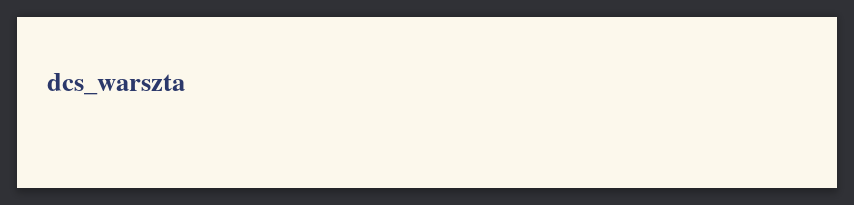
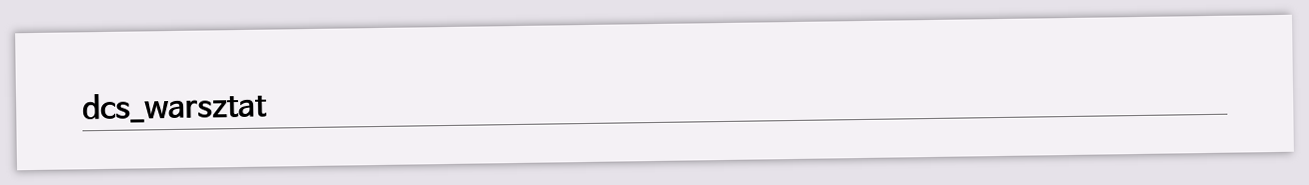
[47,73,185,95] dcs_warszta -> [81,91,267,124] dcs_warsztat

